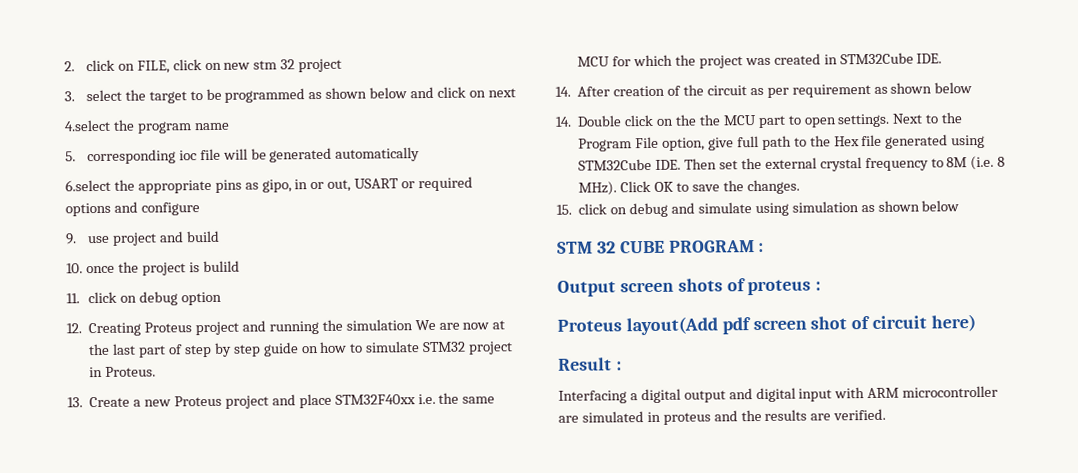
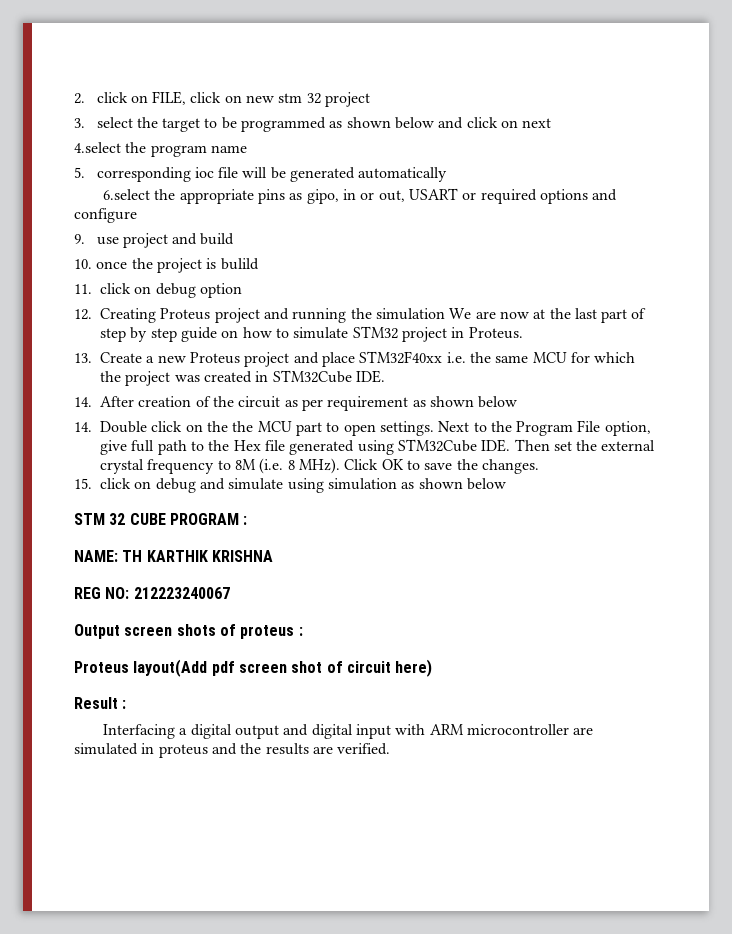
(765, 247) none -> [74,550,273,562] [74,587,230,599] // NAME: TH KARTHIK KRISHNA // REG NO: 212223240067

